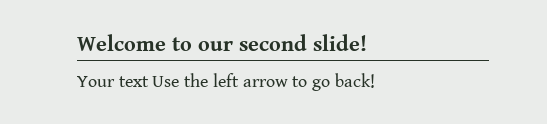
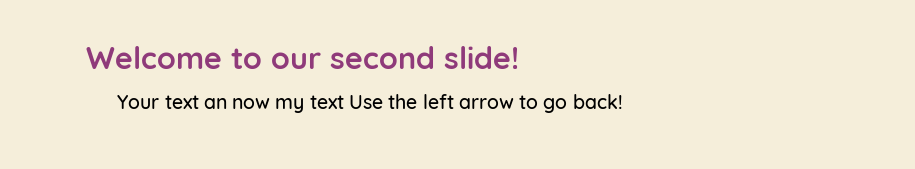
(149, 81) none -> [203,95,344,113] an now my text

